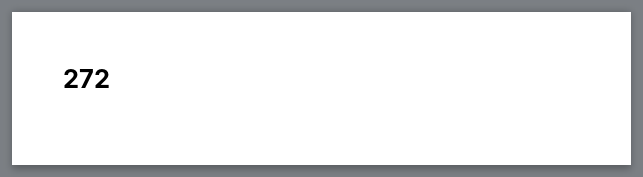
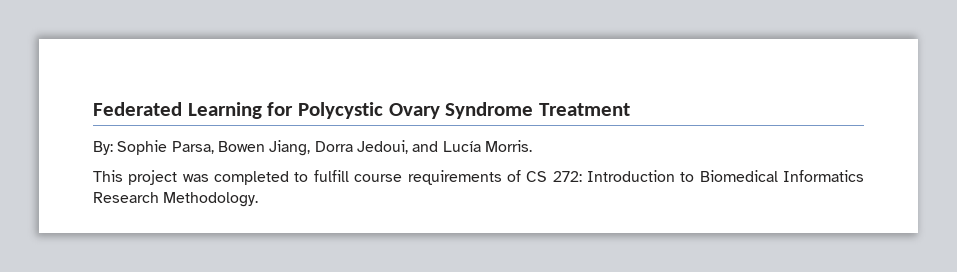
[63,69,110,88] 272 -> [93,102,631,119] [93,140,532,156] [93,170,864,185] [93,192,259,207] Federated Learning for Polycystic Ovary Syndrome Treatment // By: Sophie Parsa, Bowen Jiang, Dorra Jedoui, and Lucía Morris. // This project was completed to fulfill course requirements of CS 272: Introduction to Biomedical Informatics Research Methodology.

